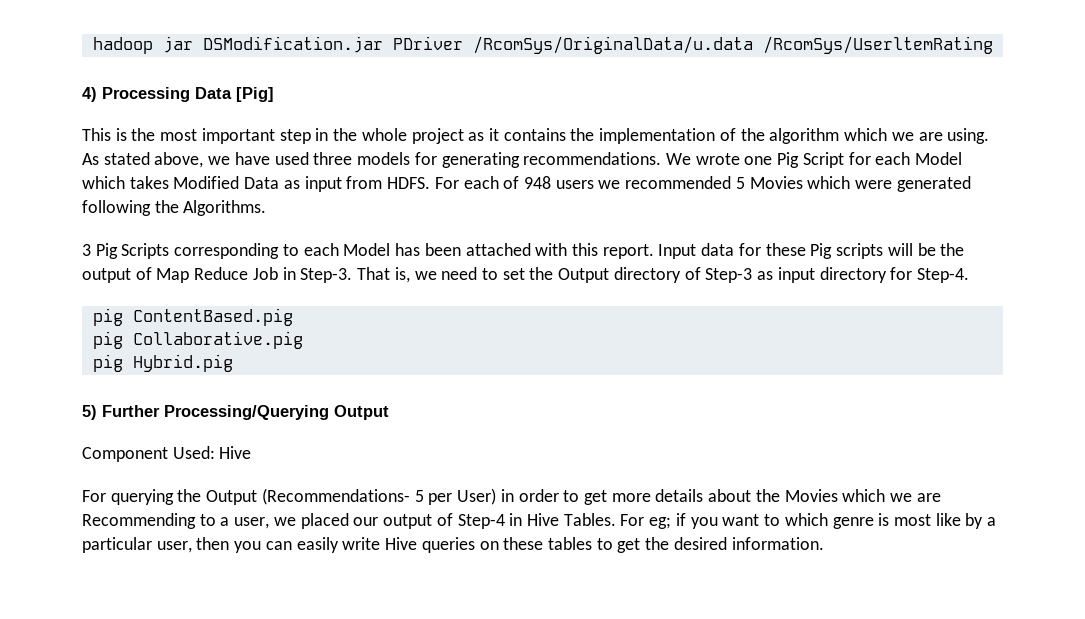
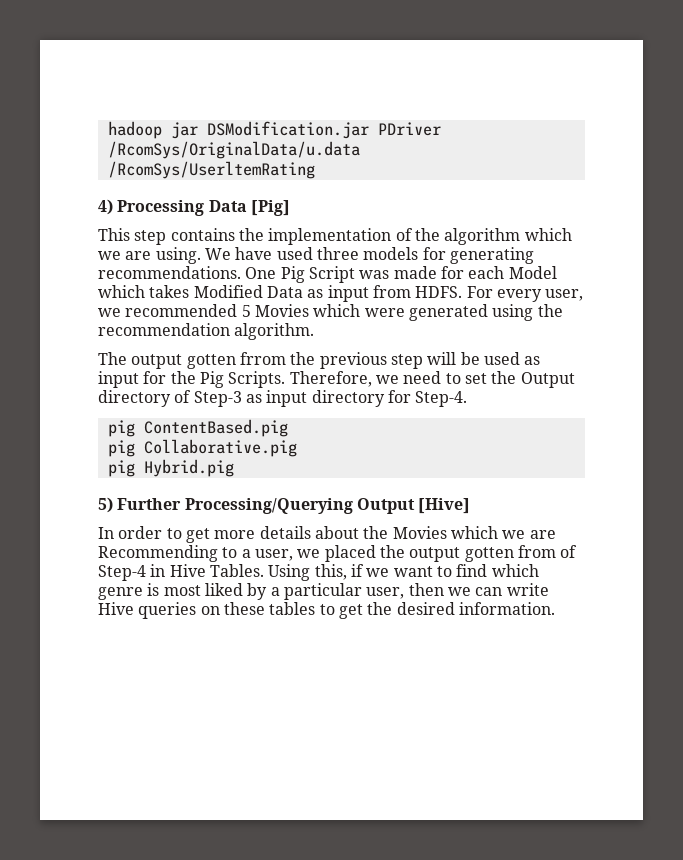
[115,128,499,144] is the most important step in the whole project as it -> [134,230,167,245] step
[82,152,231,168] As stated above, we -> [204,248,231,260] We
[665,152,844,168] We wrote one Pig Script -> [245,266,437,283] One Pig Script was made
[463,176,594,189] each of 948 users -> [496,289,584,302] every user,
[82,200,267,216] [82,243,965,259] [82,267,410,283] following the Algorithms. // 3 Pig Scripts corresponding to each Model has been attached with this report. Input data for these Pig scripts will be the output of Map Reduce Job in Step-3. That is, -> [492,304,563,321] [98,323,315,340] [98,352,541,369] [98,371,372,388] using the recommendation algorithm. // The output gotten frrom the previous step will be used as input for the Pig Scripts. Therefore,
[82,446,252,462] [82,488,514,505] // Component Used: Hive // For querying the Output (Recommendations- 5 per User) in -> [418,498,471,514] [98,527,114,539] [Hive] // In
[353,514,433,529] our output -> [379,545,556,562] the output gotten from
[620,513,718,529] For eg; if you -> [268,564,390,581] Using this, if we
(781, 520) none -> [456,564,488,577] find
[935,513,961,526] like -> [204,583,243,596] liked
[234,537,339,553] you can easily -> [447,587,503,596] we can

